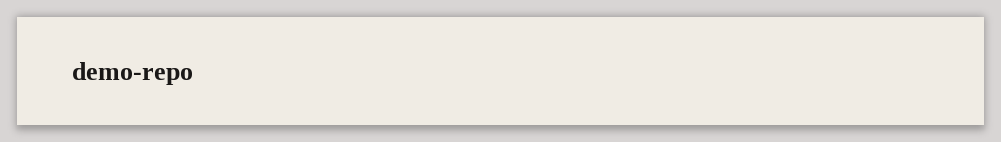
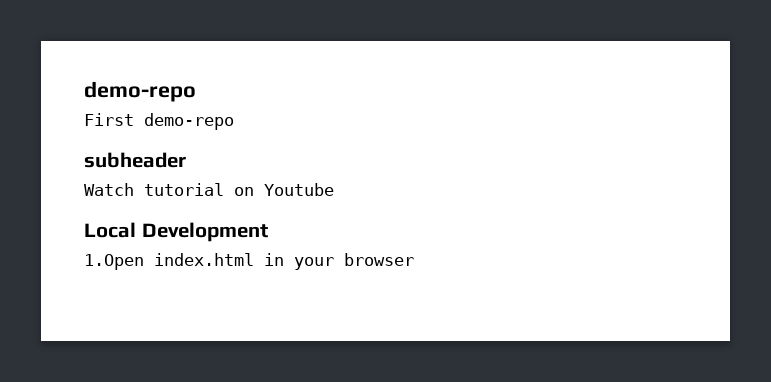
[72,62,193,85] demo-repo -> [84,81,196,102] [84,113,234,130] [84,152,186,168] [84,183,334,196] [84,222,268,242] [84,253,414,270] demo-repo // First demo-repo // subheader // Watch tutorial on Youtube // Local Development // 1.Open index.html in your browser

